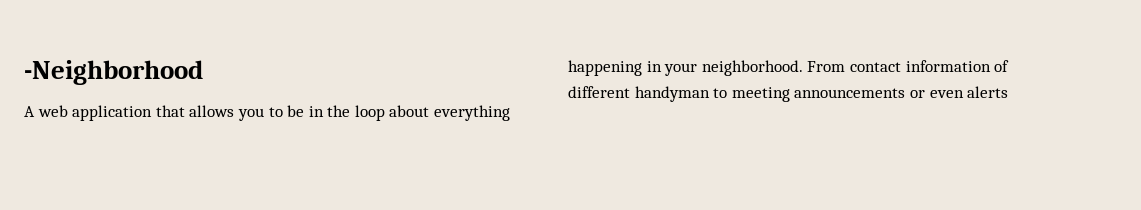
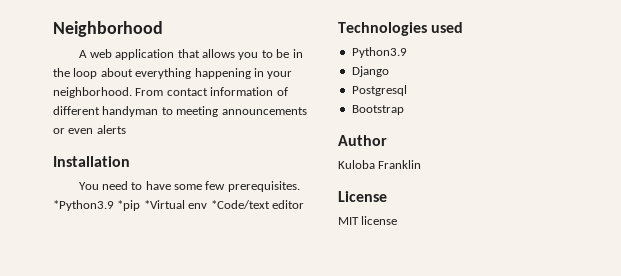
[24,60,203,85] -Neighborhood -> [53,21,163,37] Neighborhood
(1009, 92) none -> [53,156,130,167] [78,181,300,192] [53,200,304,211] [338,22,464,36] [351,47,407,58] [351,66,389,77] [351,85,407,96] [351,105,404,115] [338,135,387,146] [338,160,422,169] [338,191,387,202] [338,216,398,225] // Installation // You need to have some few prerequisites. *Python3.9 *pip *Virtual env *Code/text editor // Technologies used // Python3.9 // Django // Postgresql // Bootstrap // Author // Kuloba Franklin // License // MIT license

